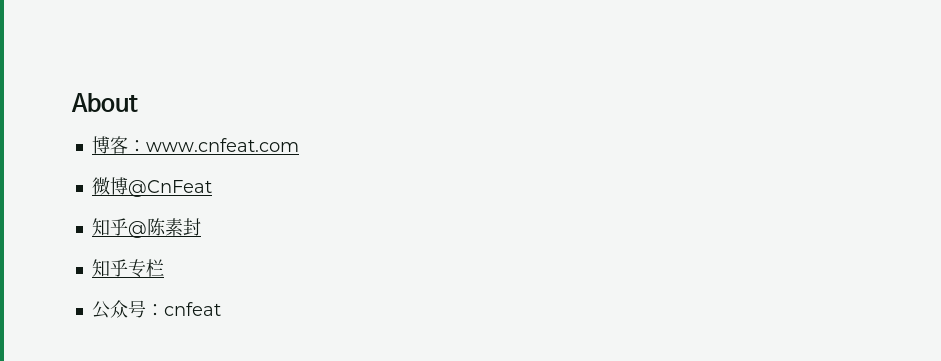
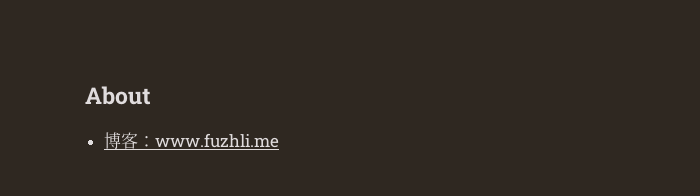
[145,138,299,152] [91,177,212,197] [91,218,201,238] [91,259,164,278] [91,300,221,319] www.cnfeat.com // 微博@CnFeat // 知乎@陈素封 // 知乎专栏 // 公众号：cnfeat -> [154,133,279,148] www.fuzhli.me

